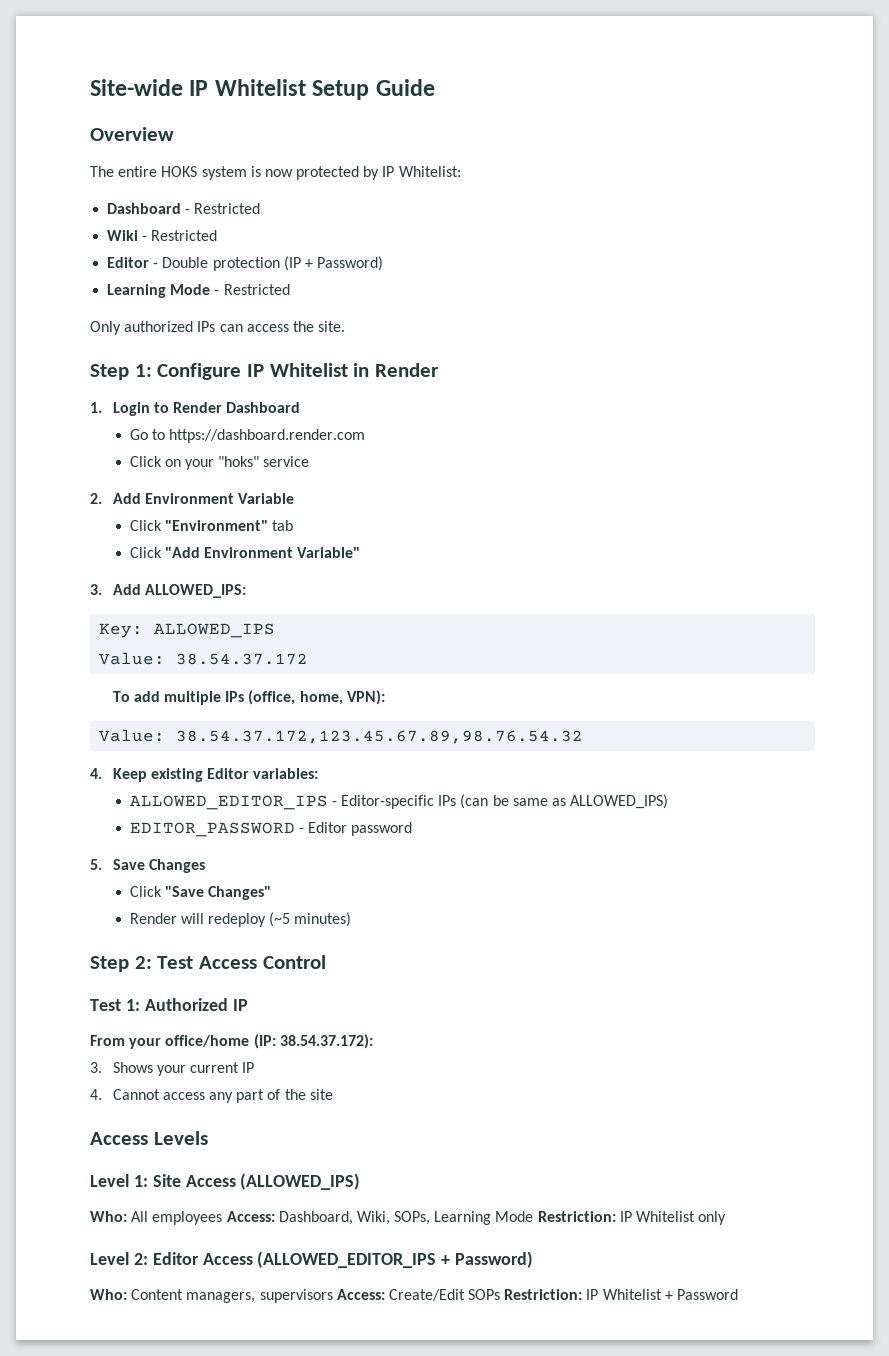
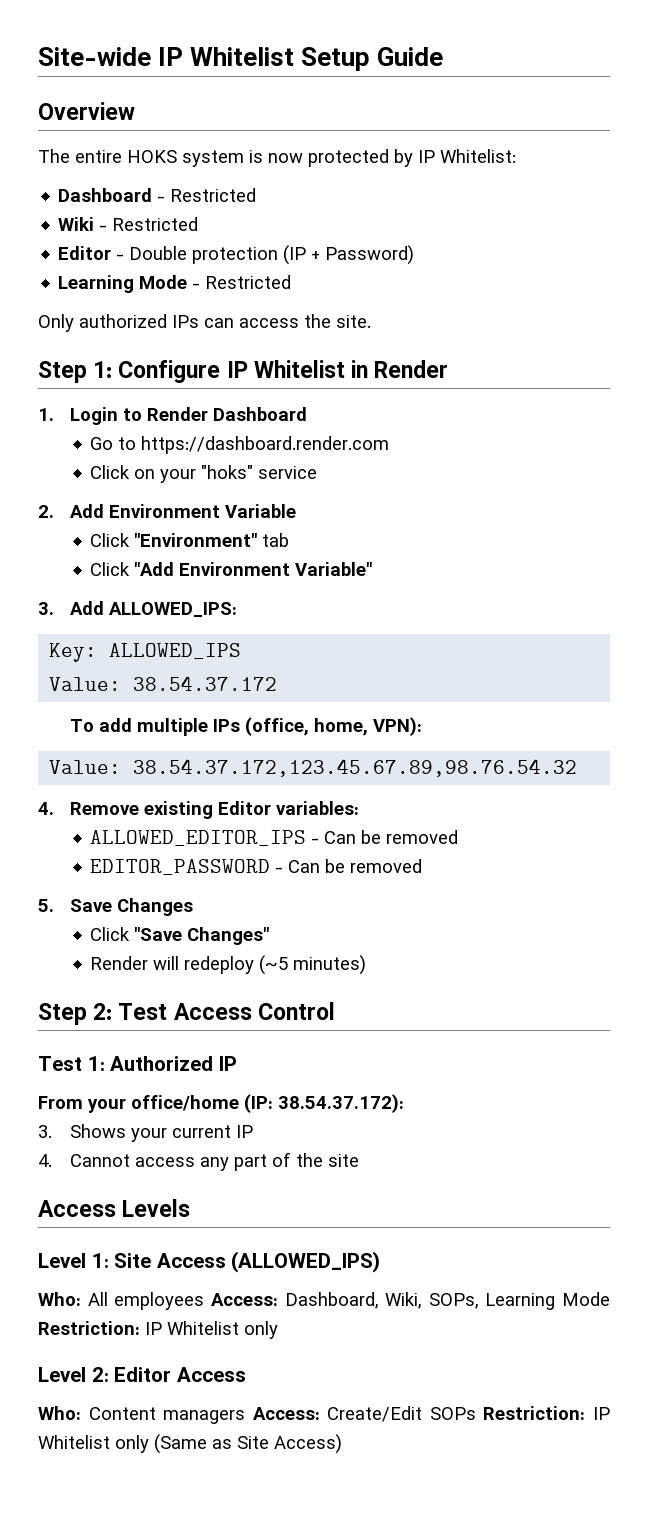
[112,768,147,782] Keep -> [70,802,140,815] Remove
[341,794,669,809] Editor-specific IPs (can be same as ALLOWED_IPS) -> [324,830,459,844] Can be removed
[308,822,413,836] Editor password -> [288,859,423,873] Can be removed
[257,1251,534,1268] (ALLOWED_EDITOR_IPS + Password) -> (246, 1374) none
[186,1289,333,1303] managers, supervisors -> [163,1410,246,1424] managers
[664,1289,739,1300] + Password -> [115,1434,342,1454] only (Same as Site Access)

